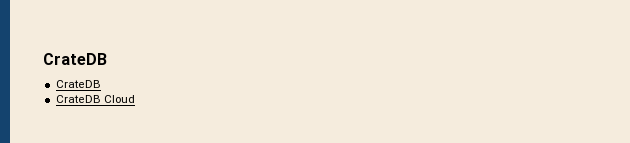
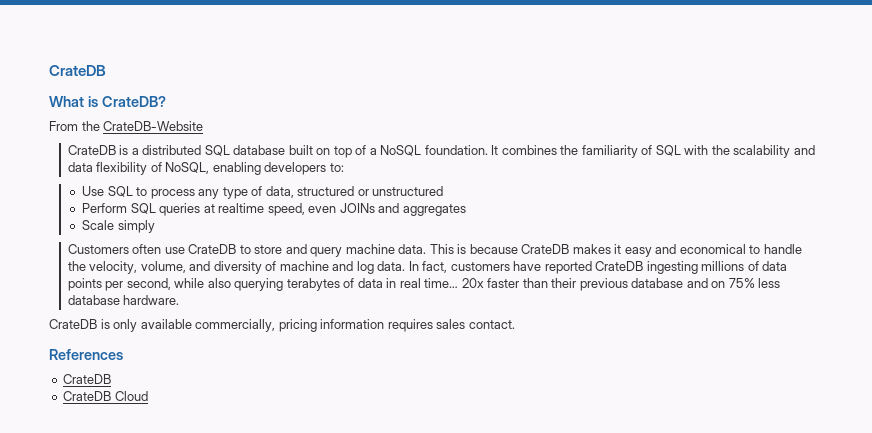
[43,53,107,65] CrateDB -> [49,65,106,76] [49,96,166,107] [49,121,204,131] [67,145,815,158] [67,162,344,175] [82,186,444,199] [82,203,466,216] [82,220,155,233] [67,244,802,257] [67,261,788,274] [67,278,781,291] [67,295,180,305] [49,319,515,332] [49,349,123,360] CrateDB // What is CrateDB? // From the CrateDB-Website // CrateDB is a distributed SQL database built on top of a NoSQL foundation. It combines the familiarity of SQL with the scalability and data flexibility of NoSQL, enabling developers to: // Use SQL to process any type of data, structured or unstructured // Perform SQL queries at realtime speed, even JOINs and aggregates // Scale simply // Customers often use CrateDB to store and query machine data. This is because CrateDB makes it easy and economical to handle the velocity, volume, and diversity of machine and log data. In fact, customers have reported CrateDB ingesting millions of data points per second, while also querying terabytes of data in real time… 20x faster than their previous database and on 75% less database hardware. // CrateDB is only available commercially, pricing information requires sales contact. // References

